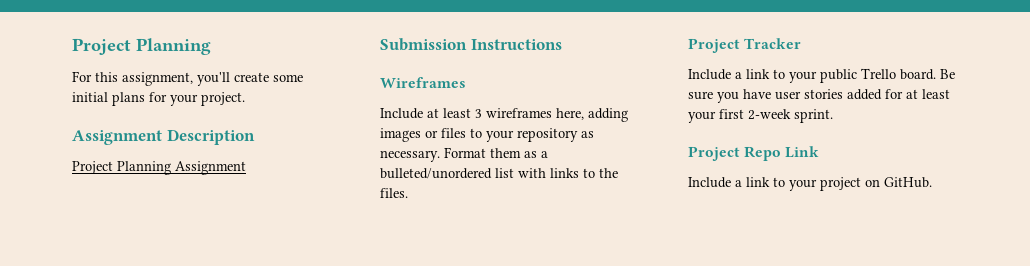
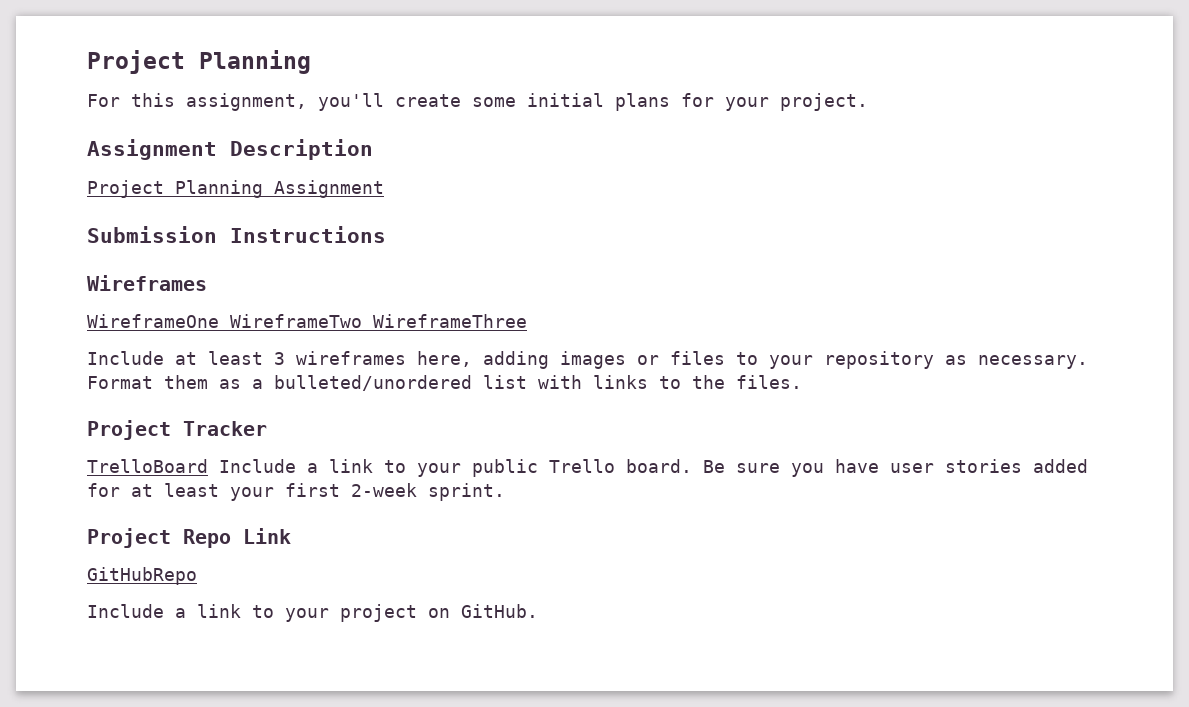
(466, 82) none -> [87,314,527,328] // WireframeOne WireframeTwo WireframeThree
(802, 43) none -> [87,459,208,473] TrelloBoard
(820, 152) none -> [87,567,197,585] // GitHubRepo

